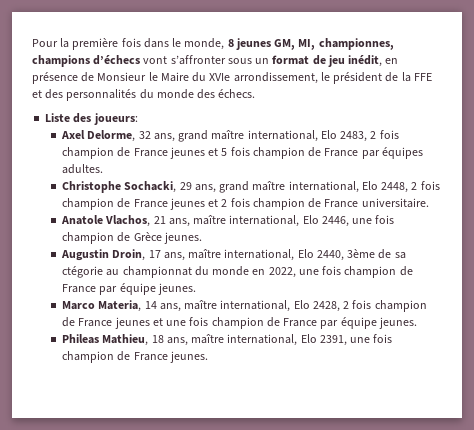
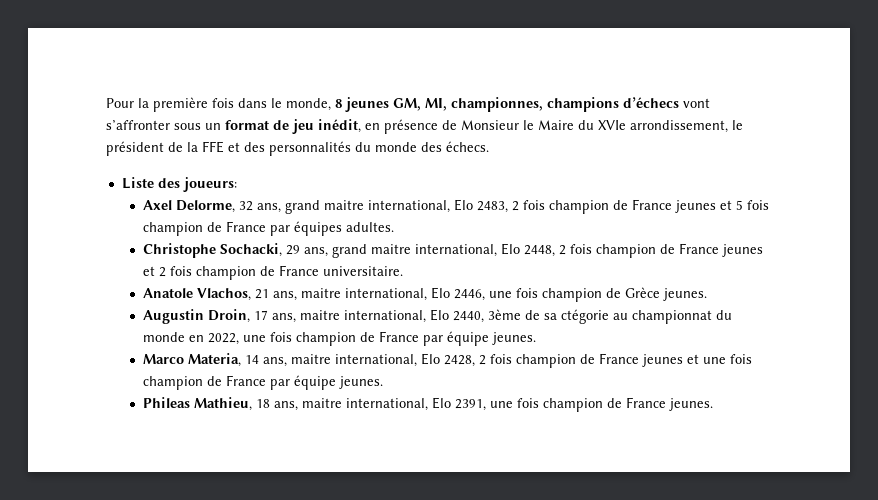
[211,130,245,140] maître -> [323,200,364,210] maitre
[252,181,286,191] maître -> [370,244,411,254] maitre
[193,215,227,225] maître -> [300,288,341,298] maitre
[188,249,222,259] maître -> [299,310,340,320] maitre
[184,300,218,310] maître -> [290,354,331,364] maitre
[191,334,225,344] maître -> [301,398,342,408] maitre

